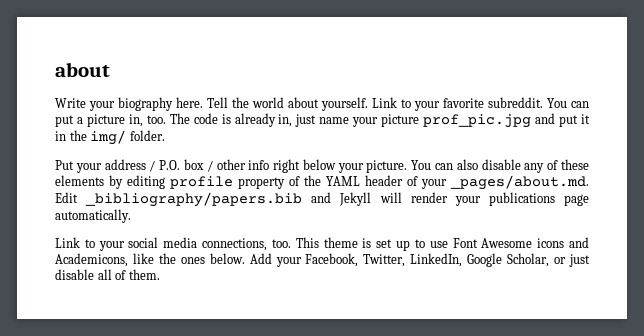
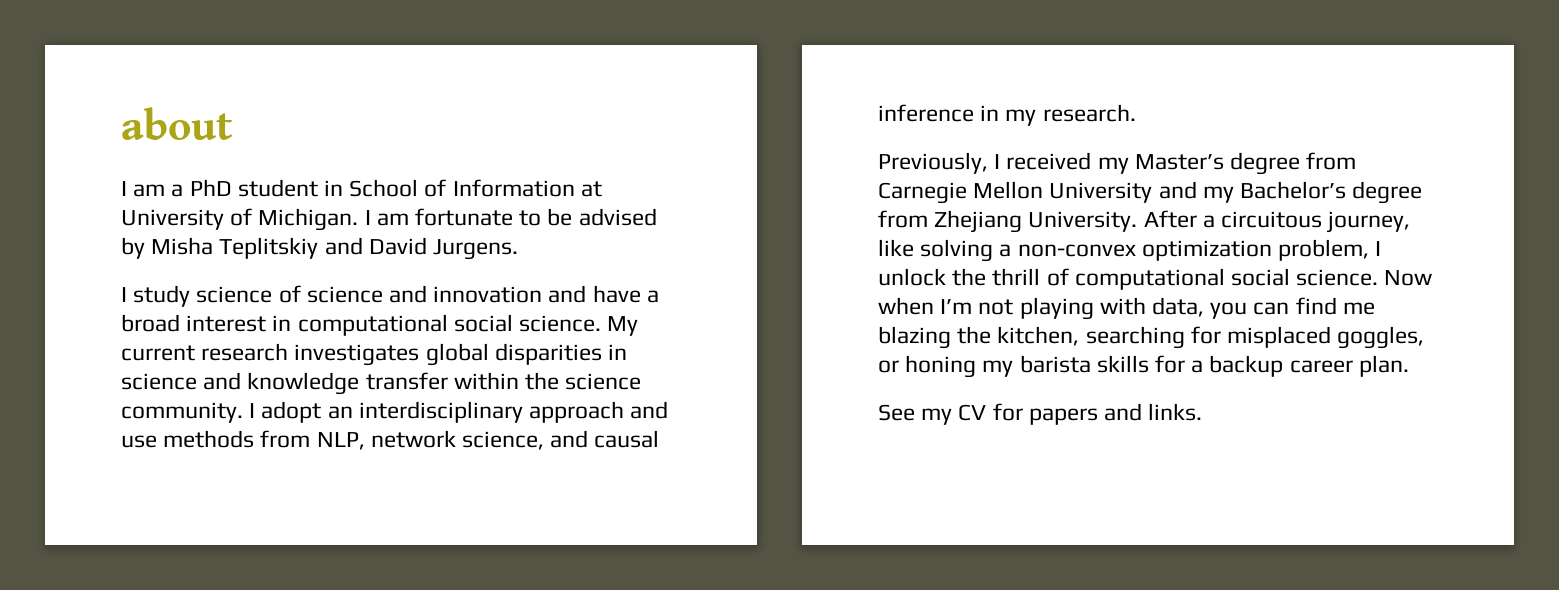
[55,97,589,111] [55,113,590,128] [55,130,165,145] [55,159,589,173] [55,175,589,190] [55,192,589,207] [55,209,131,223] [55,237,589,251] [55,253,590,267] [55,269,160,280] Write your biography here. Tell the world about yourself. Link to your favorite subreddit. You can put a picture in, too. The code is already in, just name your picture prof_pic.jpg and put it in the img/ folder. // Put your address / P.O. box / other info right below your picture. You can also disable any of these elements by editing profile property of the YAML header of your _pages/about.md. Edit _bibliography/papers.bib and Jekyll will render your publications page automatically. // Link to your social media connections, too. This theme is set up to use Font Awesome icons and Academicons, like the ones below. Add your Facebook, Twitter, LinkedIn, Google Scholar, or just disable all of them. -> [121,179,602,197] [121,208,657,231] [121,237,519,260] [121,285,659,307] [121,314,639,336] [121,343,628,366] [121,372,642,395] [121,401,669,423] [121,430,660,450] [878,104,1136,126] [878,152,1357,175] [878,181,1423,204] [878,210,1411,233] [878,239,1382,262] [878,268,1433,290] [878,297,1375,320] [878,326,1425,349] [878,355,1409,378] [878,403,1203,425] I am a PhD student in School of Information at University of Michigan. I am fortunate to be advised by Misha Teplitskiy and David Jurgens. // I study science of science and innovation and have a broad interest in computational social science. My current research investigates global disparities in science and knowledge transfer within the science community. I adopt an interdisciplinary approach and use methods from NLP, network science, and causal inference in my research. // Previously, I received my Master’s degree from Carnegie Mellon University and my Bachelor’s degree from Zhejiang University. After a circuitous journey, like solving a non-convex optimization problem, I unlock the thrill of computational social science. Now when I’m not playing with data, you can find me blazing the kitchen, searching for misplaced goggles, or honing my barista skills for a backup career plan. // See my CV for papers and links.

